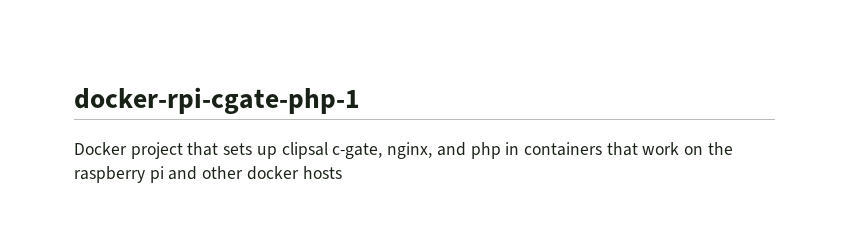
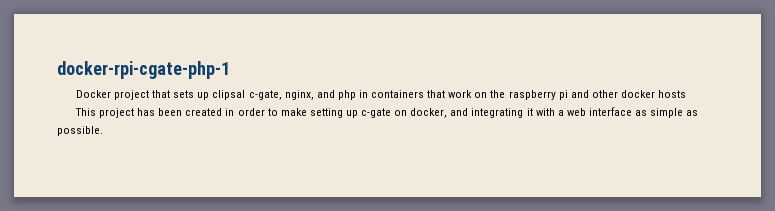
(342, 172) none -> [74,107,699,118] [57,126,103,136] // This project has been created in order to make setting up c-gate on docker, and integrating it with a web interface as simple as possible.

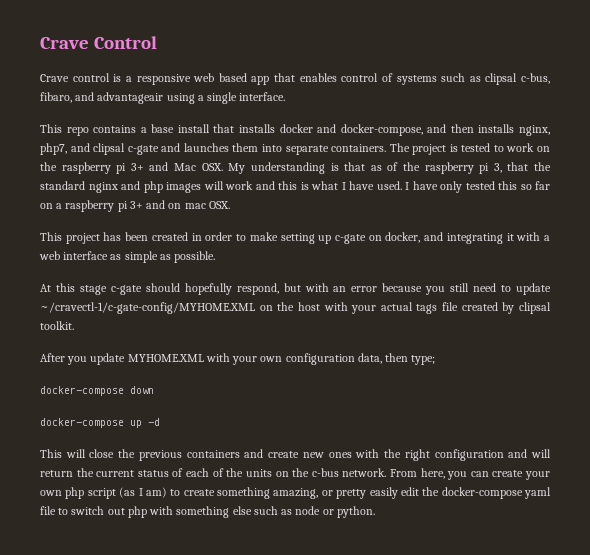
[57,61,230,79] [75,90,446,100] docker-rpi-cgate-php-1 // Docker project that sets up clipsal c-gate, nginx, and php in containers that -> [40,36,157,49] [40,73,550,85] [40,92,286,104] [40,124,550,136] [40,143,504,155] Crave Control // Crave control is a responsive web based app that enables control of systems such as clipsal c-bus, fibaro, and advantageair using a single interface. // This repo contains a base install that installs docker and docker-compose, and then installs nginx, php7, and clipsal c-gate and launches them into separate containers. The project is tested to
[570,90,687,98] and other docker hosts -> [130,162,551,174] [40,181,550,193] [40,200,230,212] 3+ and Mac OSX. My understanding is that as of the raspberry pi 3, that the standard nginx and php images will work and this is what I have used. I have only tested this so far on a raspberry pi 3+ and on mac OSX.
(103, 131) none -> [40,283,551,295] [40,302,551,314] [40,321,74,330] [40,353,436,365] [40,386,154,396] [40,418,160,428] [40,449,552,461] [40,468,550,480] [40,487,551,499] [40,506,375,518] // At this stage c-gate should hopefully respond, but with an error because you still need to update ~/cravectl-1/c-gate-config/MYHOME.XML on the host with your actual tags file created by clipsal toolkit. // After you update MYHOME.XML with your own configuration data, then type; // docker-compose down // docker-compose up -d // This will close the previous containers and create new ones with the right configuration and will return the current status of each of the units on the c-bus network. From here, you can create your own php script (as I am) to create something amazing, or pretty easily edit the docker-compose yaml file to switch out php with something else such as node or python.

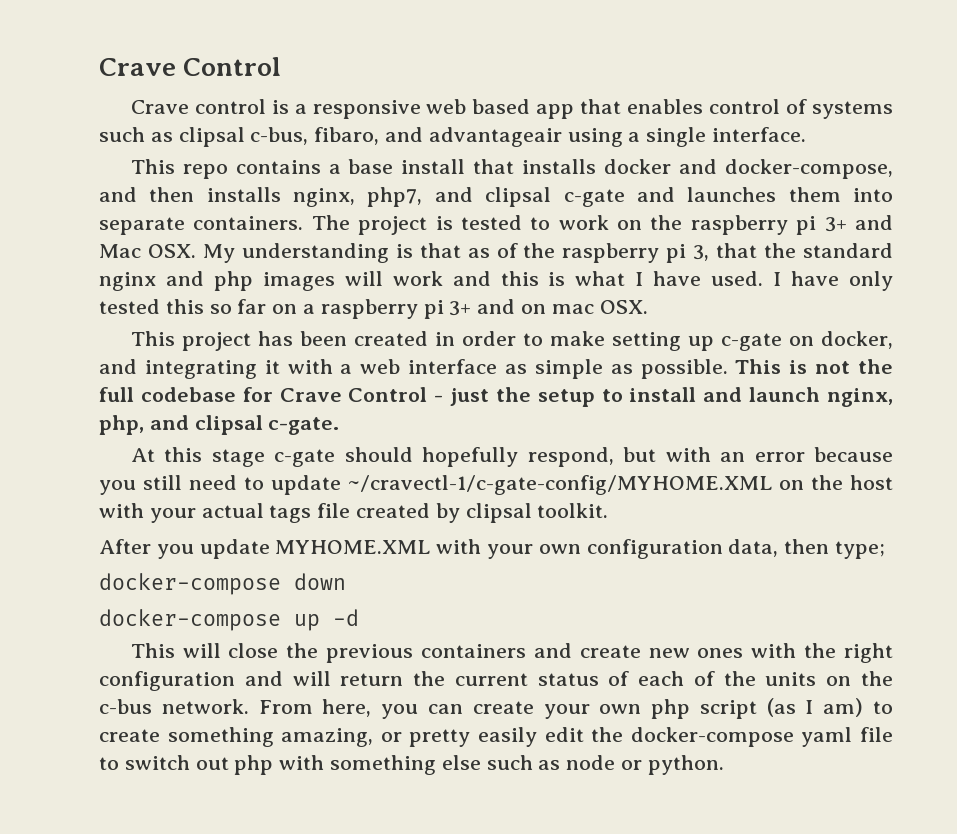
(216, 257) none -> [735,359,893,374] [99,387,893,407] [99,415,340,435] This is not the full codebase for Crave Control - just the setup to install and launch nginx, php, and clipsal c-gate.

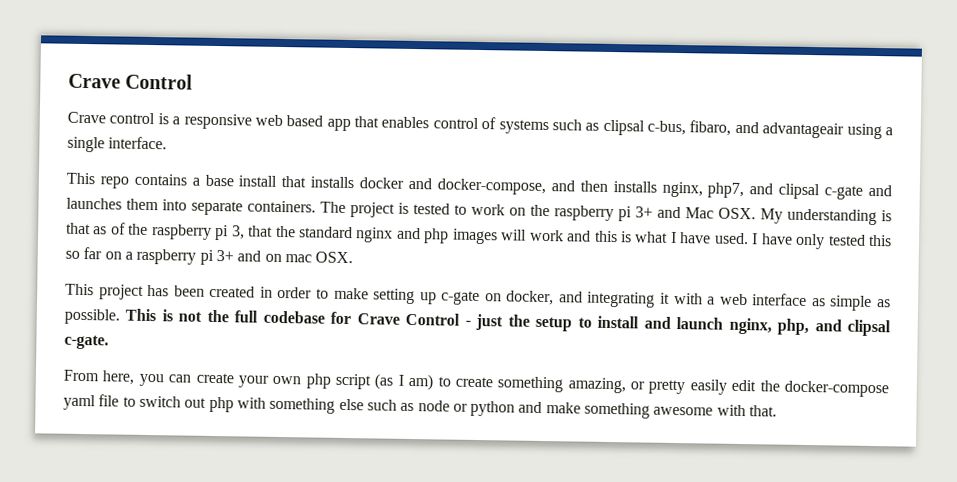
[130,447,894,467] [99,475,893,495] [99,503,609,523] [99,539,886,559] [99,573,346,595] [99,609,359,631] [130,643,893,663] [99,671,893,691] [99,699,249,714] At this stage c-gate should hopefully respond, but with an error because you still need to update ~/cravectl-1/c-gate-config/MYHOME.XML on the host with your actual tags file created by clipsal toolkit. // After you update MYHOME.XML with your own configuration data, then type; // docker-compose down // docker-compose up -d // This will close the previous containers and create new ones with the right configuration and will return the current status of each of the units on the c-bus network. -> (109, 342) none
[647,755,724,775] python. -> [470,400,778,419] python and make something awesome with that.

